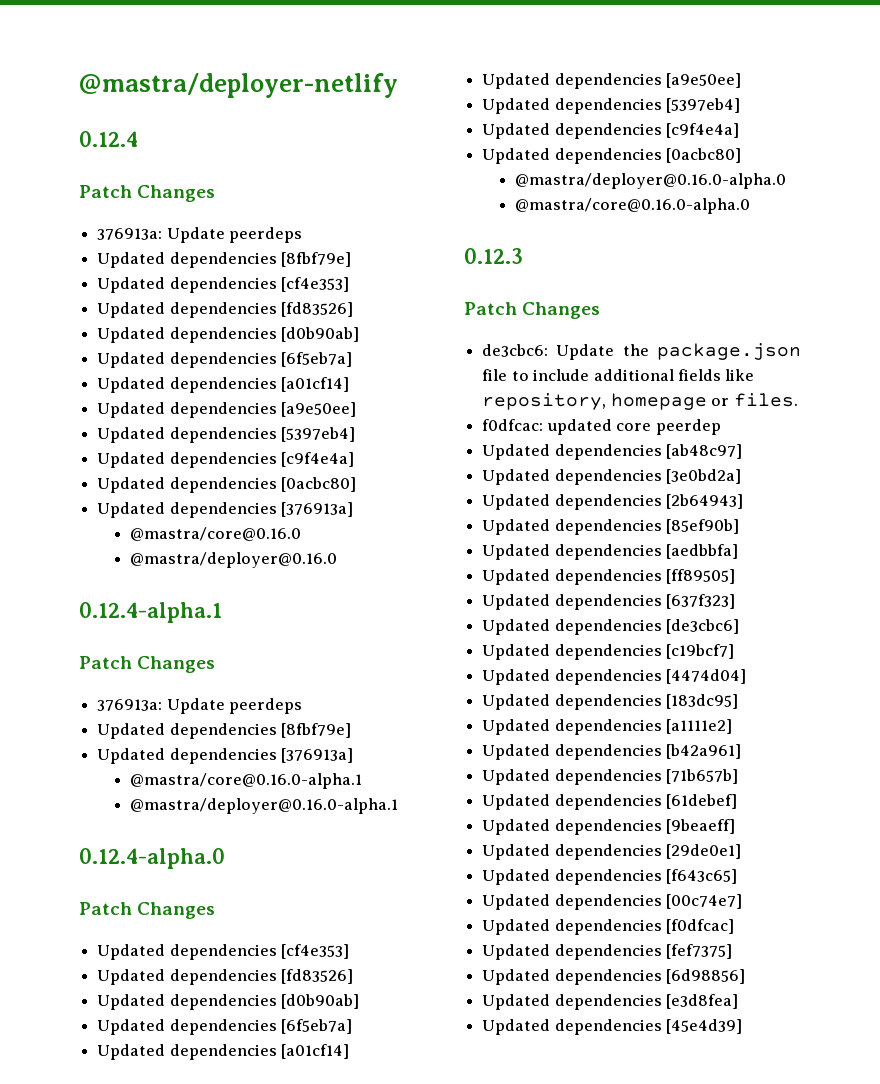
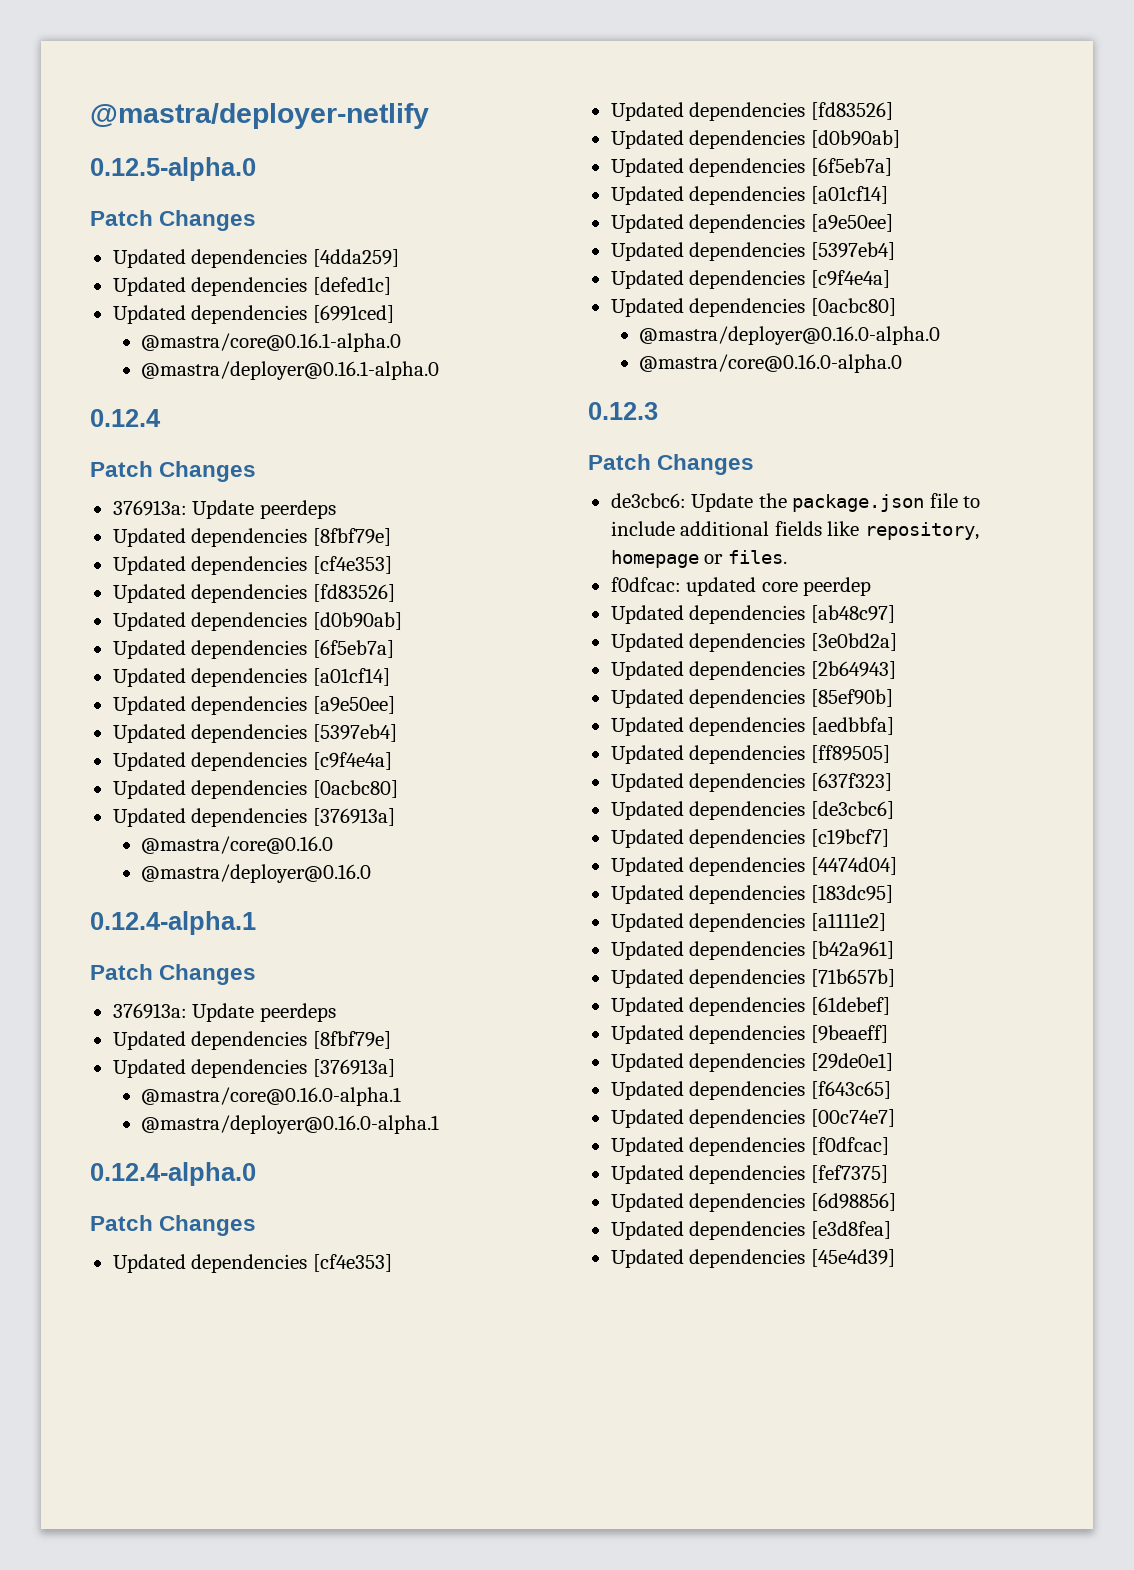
(398, 85) none -> [90,157,256,181] [90,210,257,231] [112,249,399,268] [112,277,391,296] [112,305,394,324] [141,333,402,352] [141,361,440,380] // 0.12.5-alpha.0 // Patch Changes // Updated dependencies [4dda259] // Updated dependencies [defed1c] // Updated dependencies [6991ced] // @mastra/core@0.16.1-alpha.0 // @mastra/deployer@0.16.1-alpha.0

